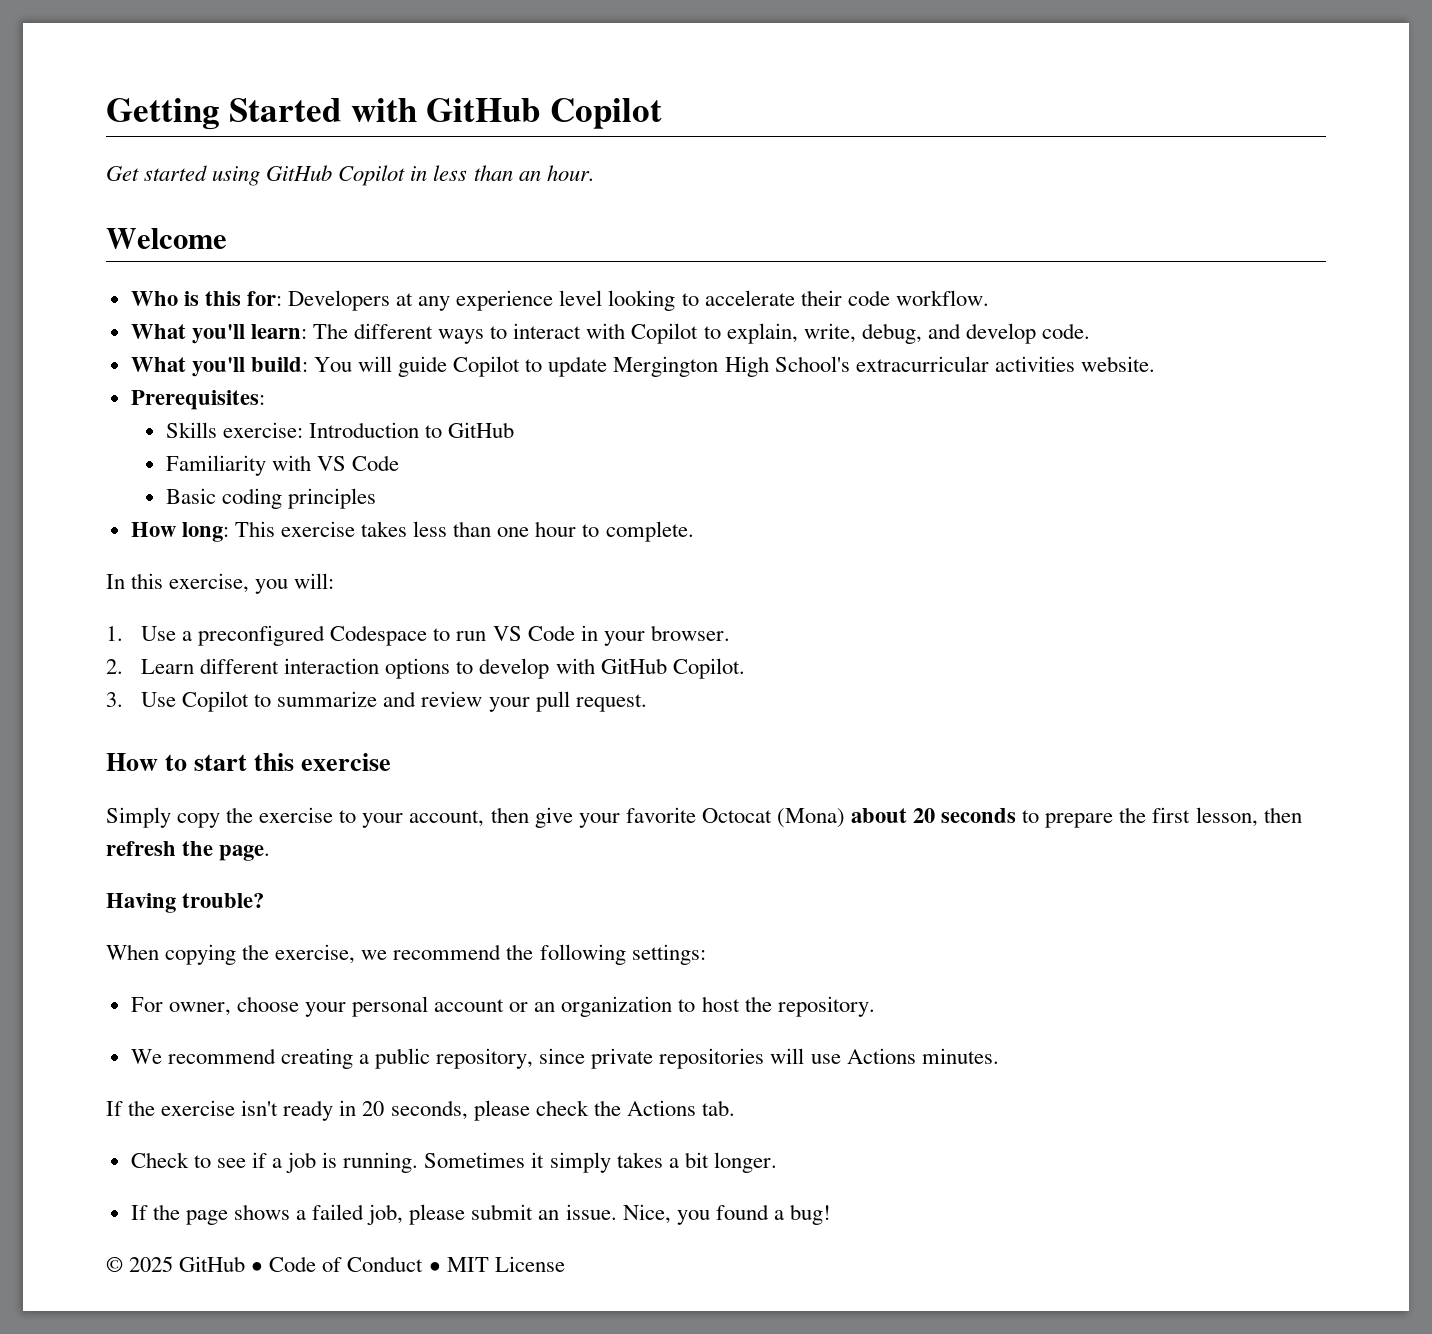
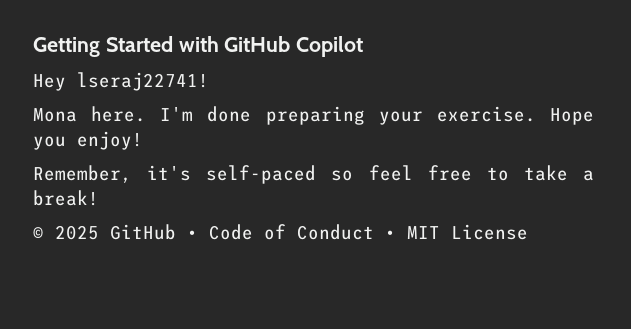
[106,165,595,186] [106,228,227,249] [130,290,989,311] [130,323,1090,344] [130,356,1155,377] [130,390,265,410] [165,422,515,438] [165,455,400,476] [165,488,376,509] [130,521,694,542] [106,573,335,594] [106,625,730,646] [106,658,745,679] [106,691,647,712] [106,753,392,771] [106,807,1302,828] [106,841,271,861] [106,893,265,913] [106,944,706,965] [130,996,875,1017] [130,1048,999,1069] [106,1100,735,1121] [130,1152,777,1173] [130,1204,831,1225] Get started using GitHub Copilot in less than an hour. // Welcome // Who is this for: Developers at any experience level looking to accelerate their code workflow. // What you'll learn: The different ways to interact with Copilot to explain, write, debug, and develop code. // What you'll build: You will guide Copilot to update Mergington High School's extracurricular activities website. // Prerequisites: // Skills exercise: Introduction to GitHub // Familiarity with VS Code // Basic coding principles // How long: This exercise takes less than one hour to complete. // In this exercise, you will: // 1. Use a preconfigured Codespace to run VS Code in your browser. // 2. Learn different interaction options to develop with GitHub Copilot. // 3. Use Copilot to summarize and review your pull request. // How to start this exercise // Simply copy the exercise to your account, then give your favorite Octocat (Mona) about 20 seconds to prepare the first lesson, then refresh the page. // Having trouble? // When copying the exercise, we recommend the following settings: // For owner, choose your personal account or an organization to host the repository. // We recommend creating a public repository, since private repositories will use Actions minutes. // If the exercise isn't ready in 20 seconds, please check the Actions tab. // Check to see if a job is running. Sometimes it simply takes a bit longer. // If the page shows a failed job, please submit an issue. Nice, you found a bug! -> [33,72,209,91] [33,106,594,125] [33,131,143,150] [33,165,594,184] [33,190,99,206] Hey lseraj22741! // Mona here. I'm done preparing your exercise. Hope you enjoy! // Remember, it's self-paced so feel free to take a break!

